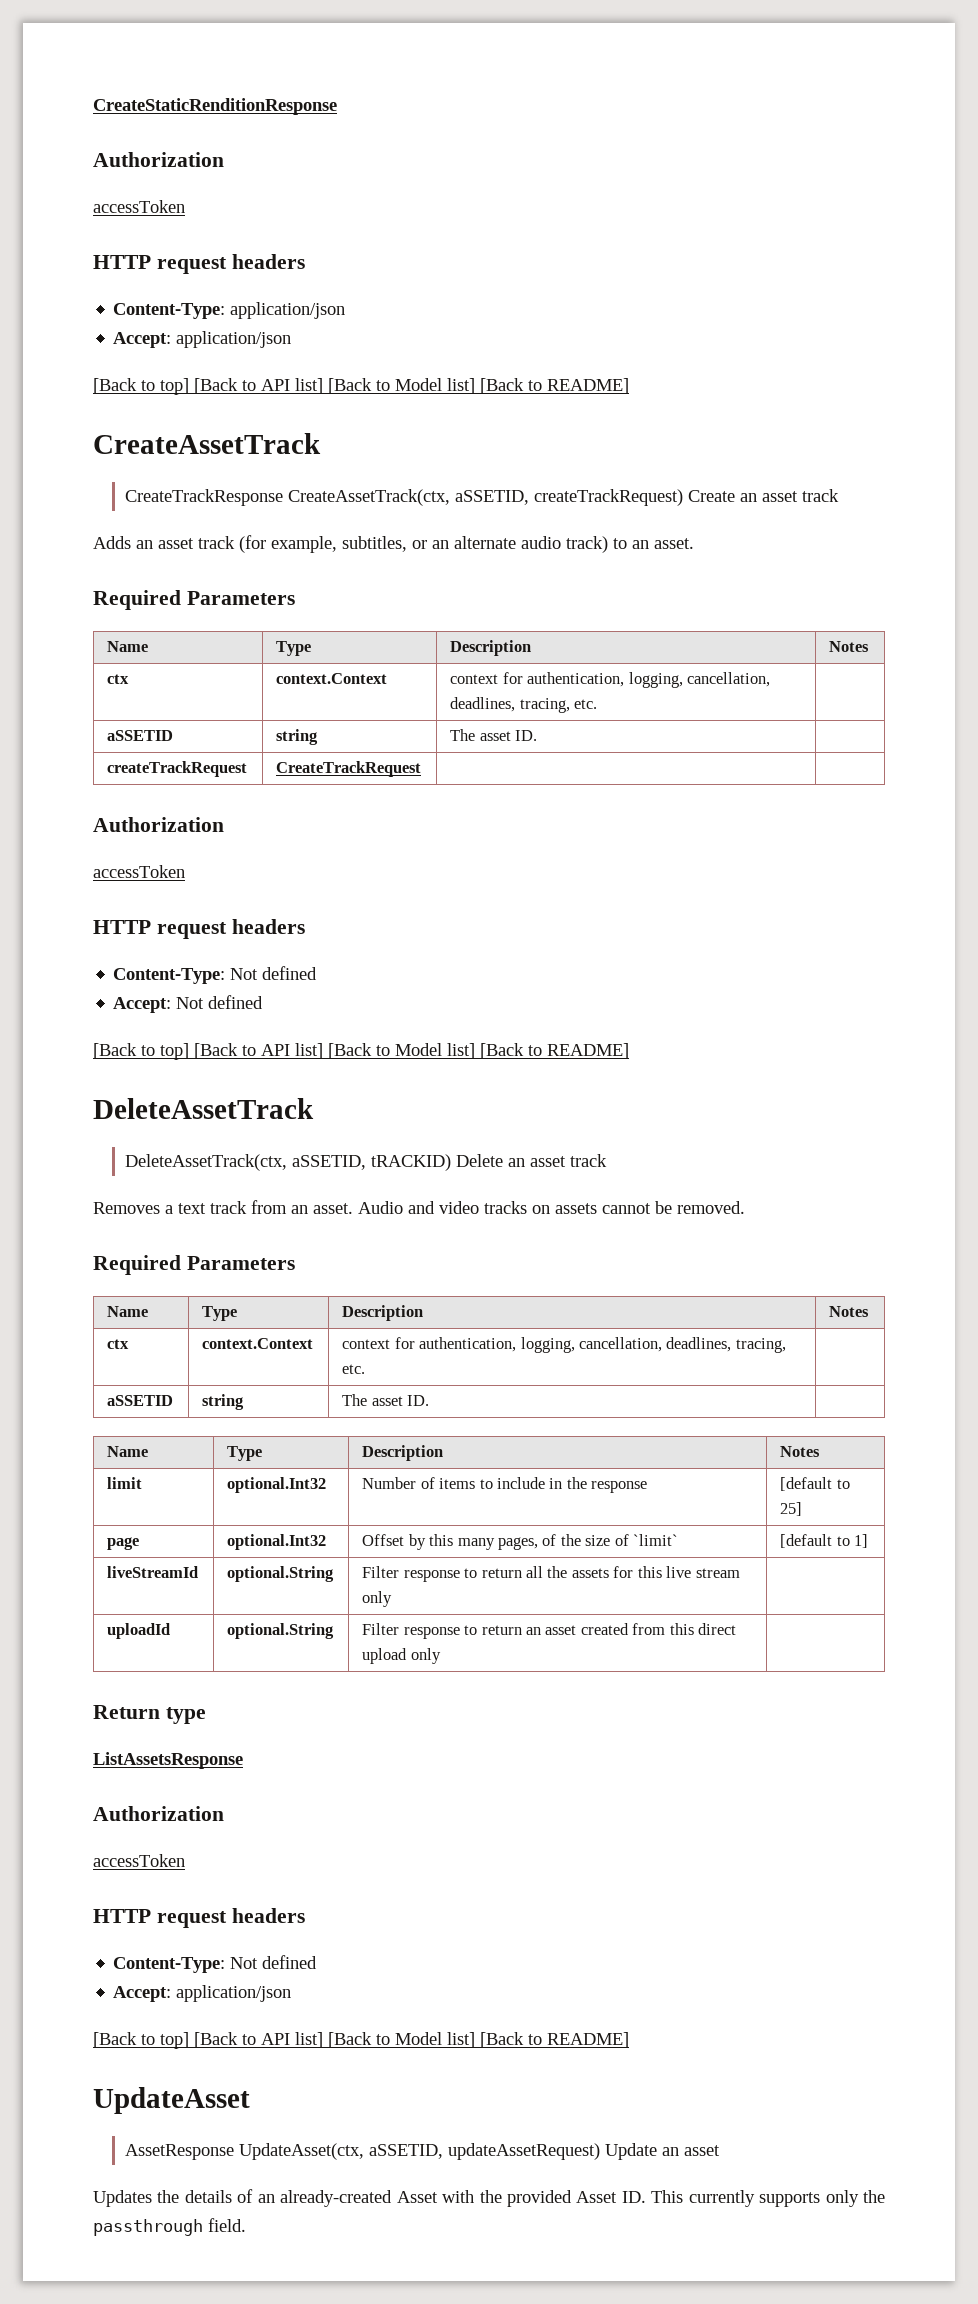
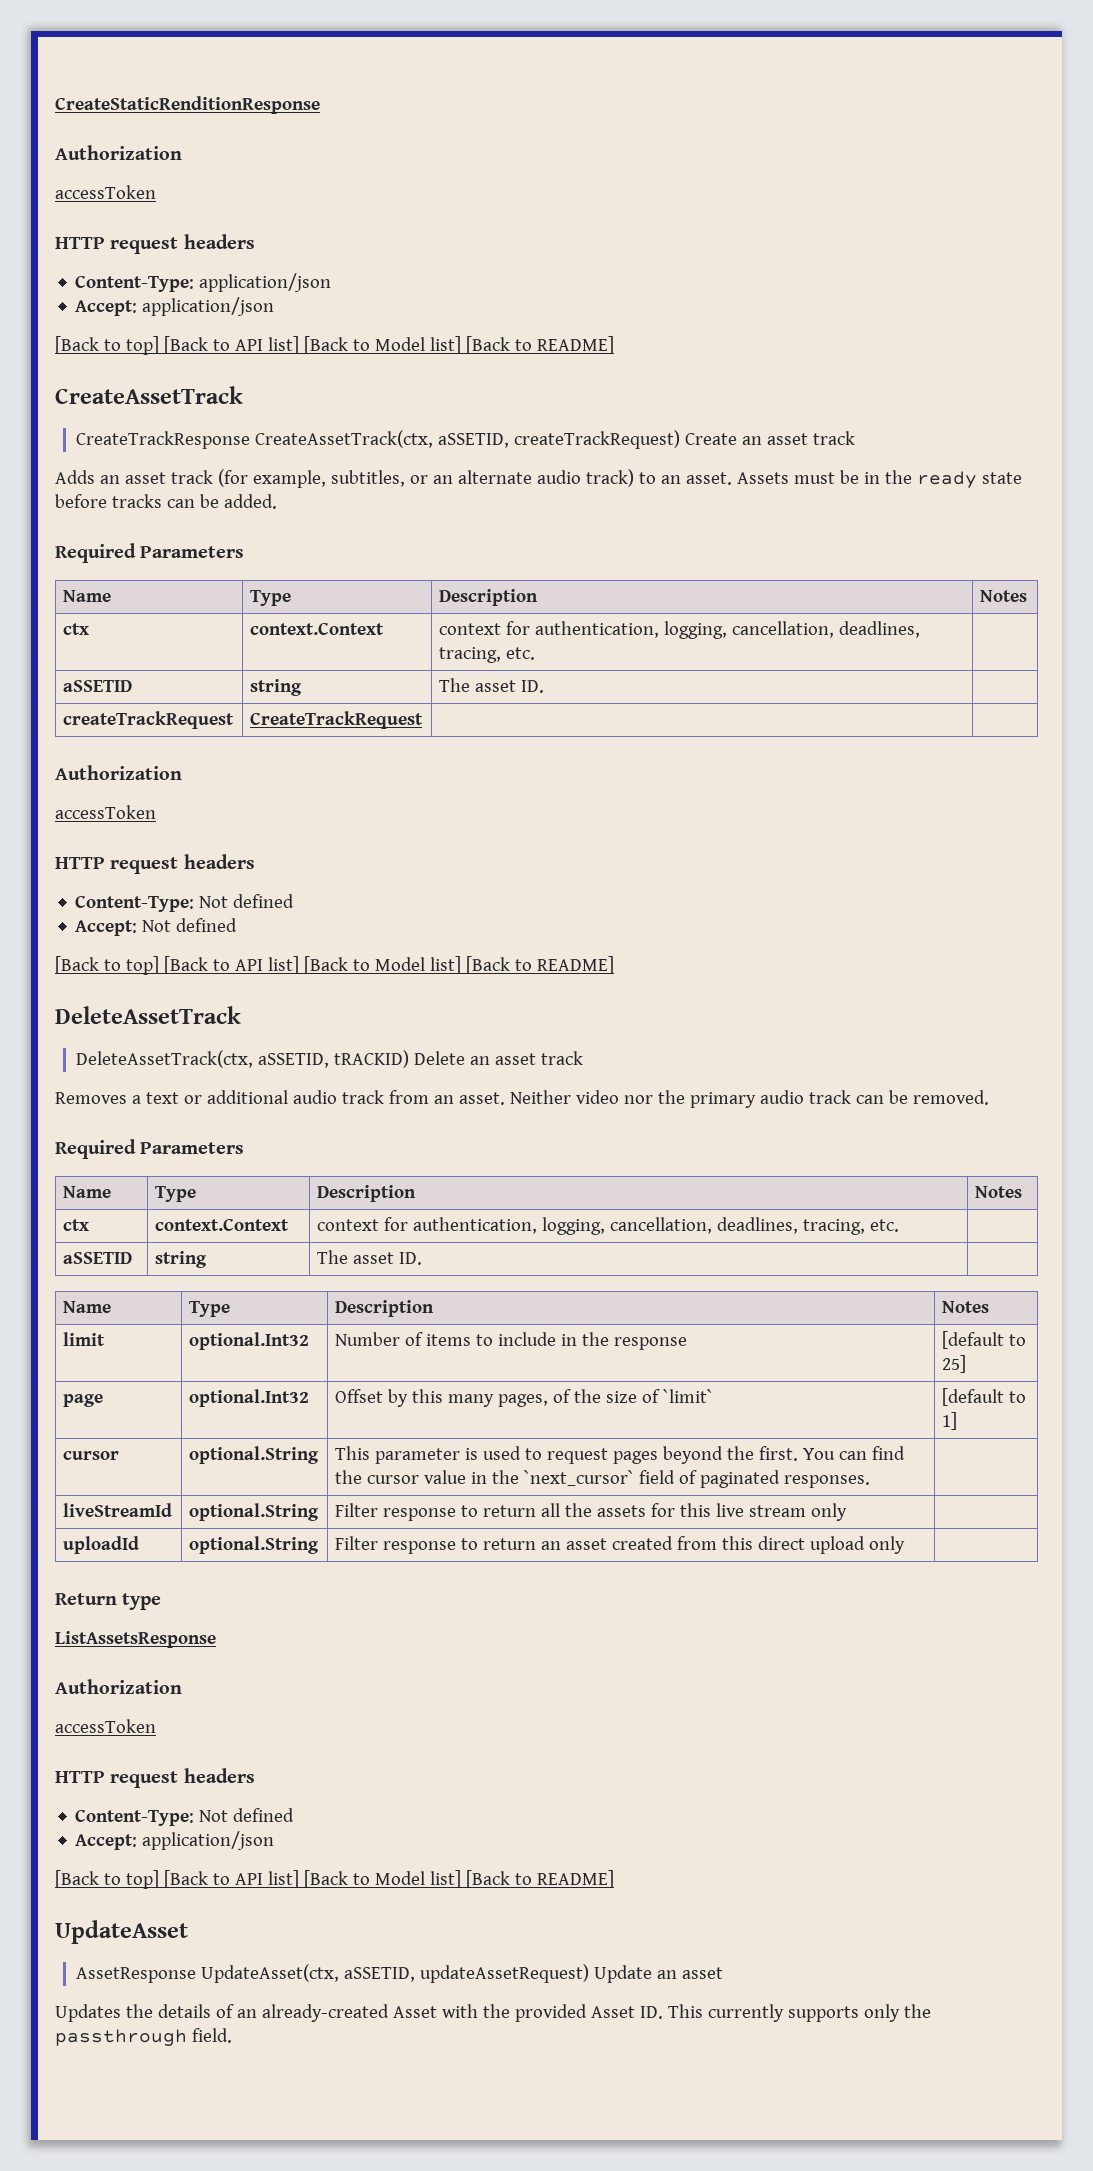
(694, 543) none -> [736,470,1022,488] [55,494,277,509] Assets must be in the ready state before tracks can be added.
(206, 1208) none -> [183,1090,337,1104] or additional audio
[358,1201,651,1214] Audio and video tracks on assets cannot -> [509,1090,884,1108] Neither video nor the primary audio track can
(869, 1541) none -> [63,1451,120,1460] [189,1446,320,1464] [335,1446,905,1464] [335,1470,870,1488] // cursor | optional.String | This parameter is used to request pages beyond the first. You can find the cursor value in the `next_cursor` field of paginated responses. |

